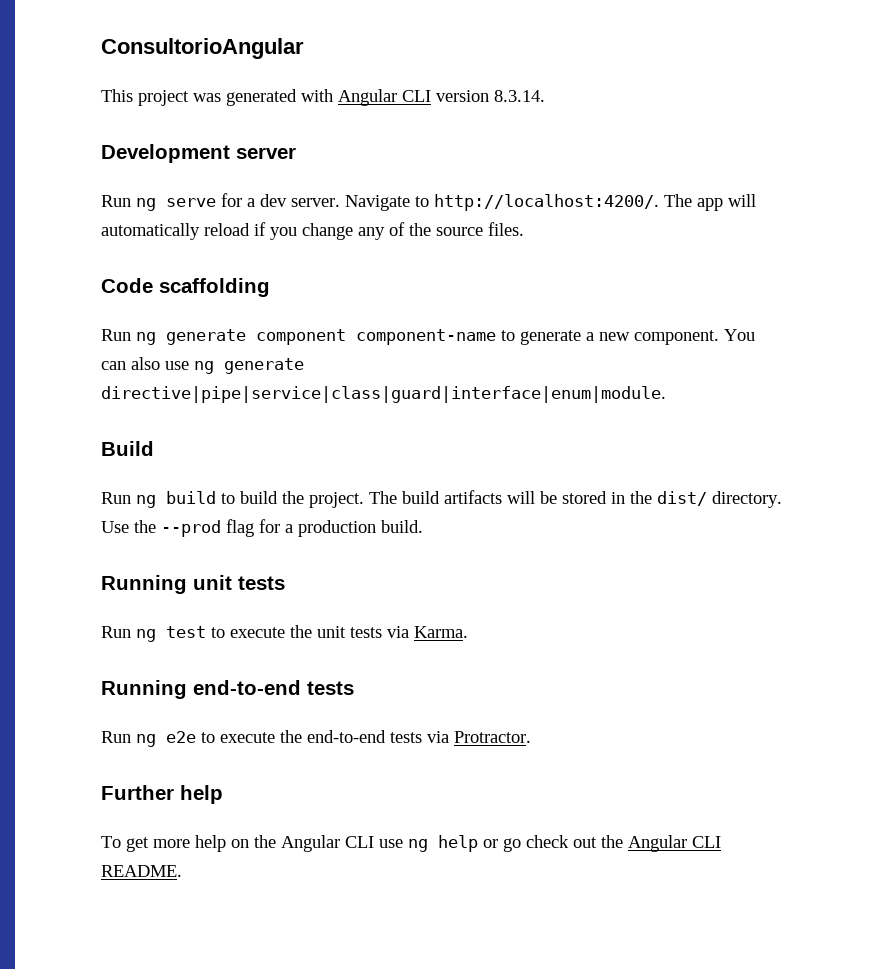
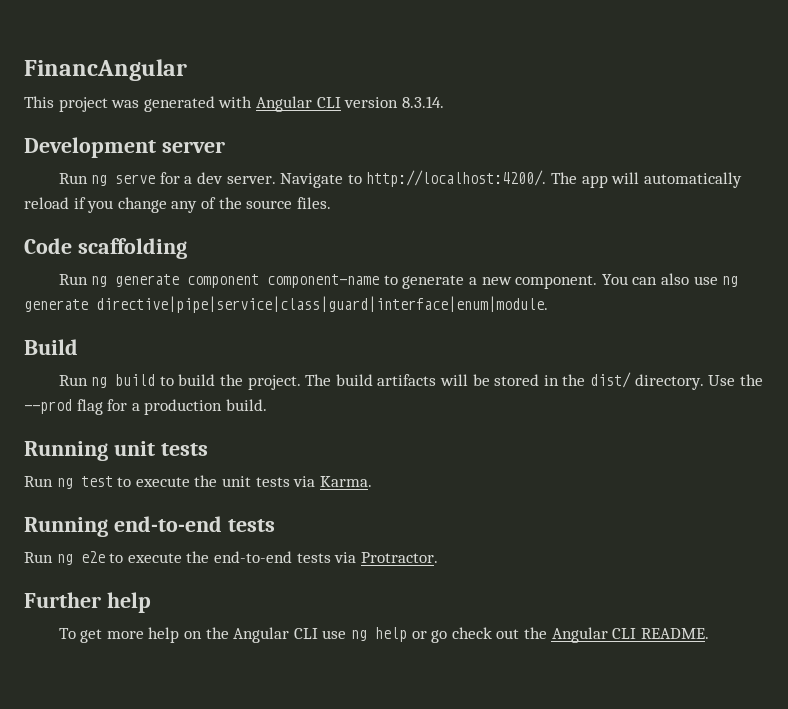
[101,38,304,59] ConsultorioAngular -> [24,59,187,81] FinancAngular

